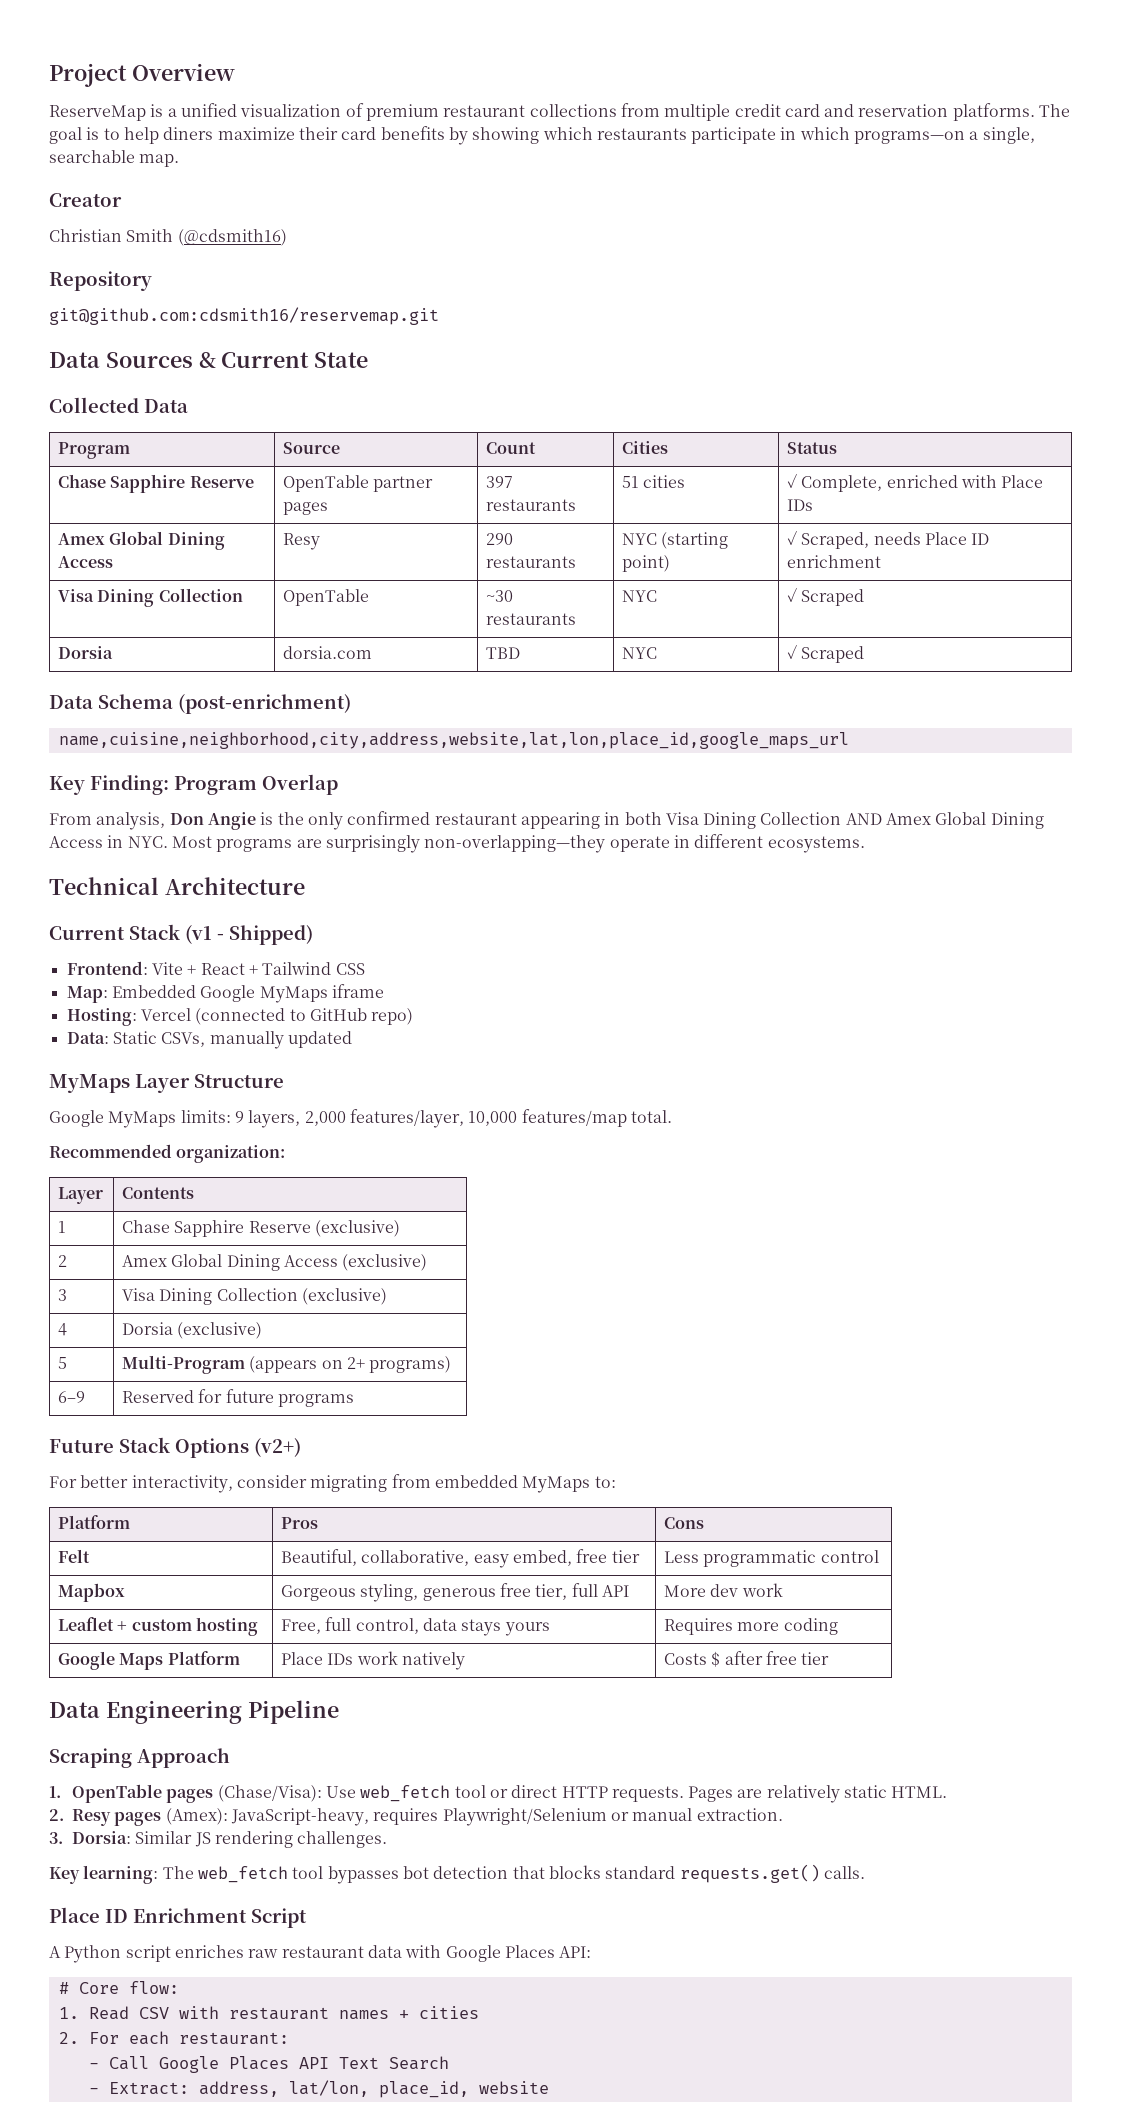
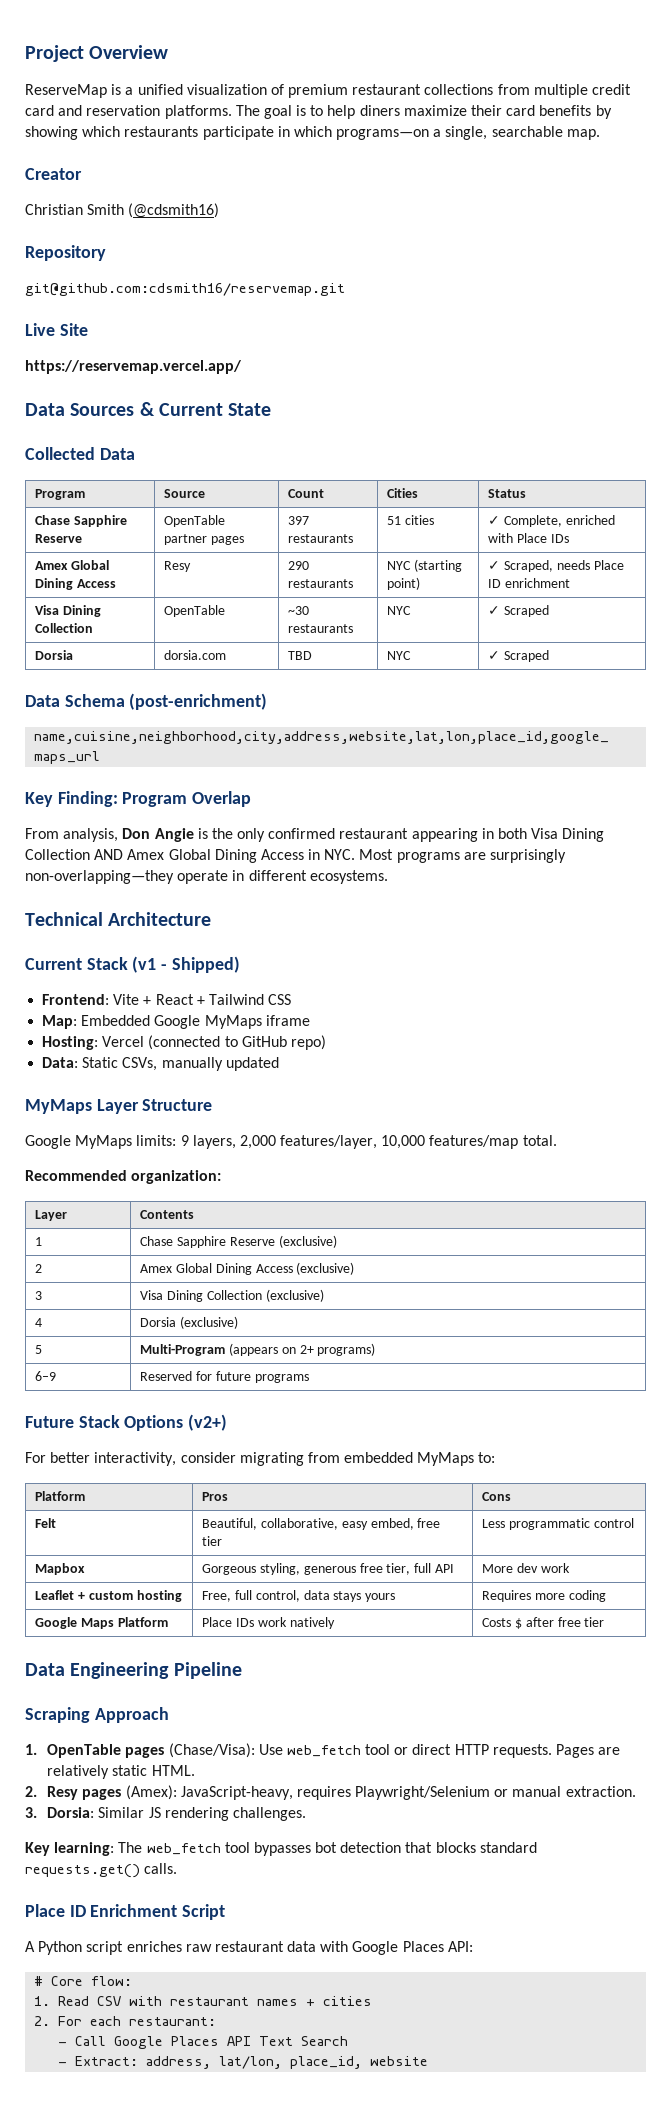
(439, 316) none -> [25,323,88,336] [25,360,242,374] // Live Site // https://reservemap.vercel.app/

